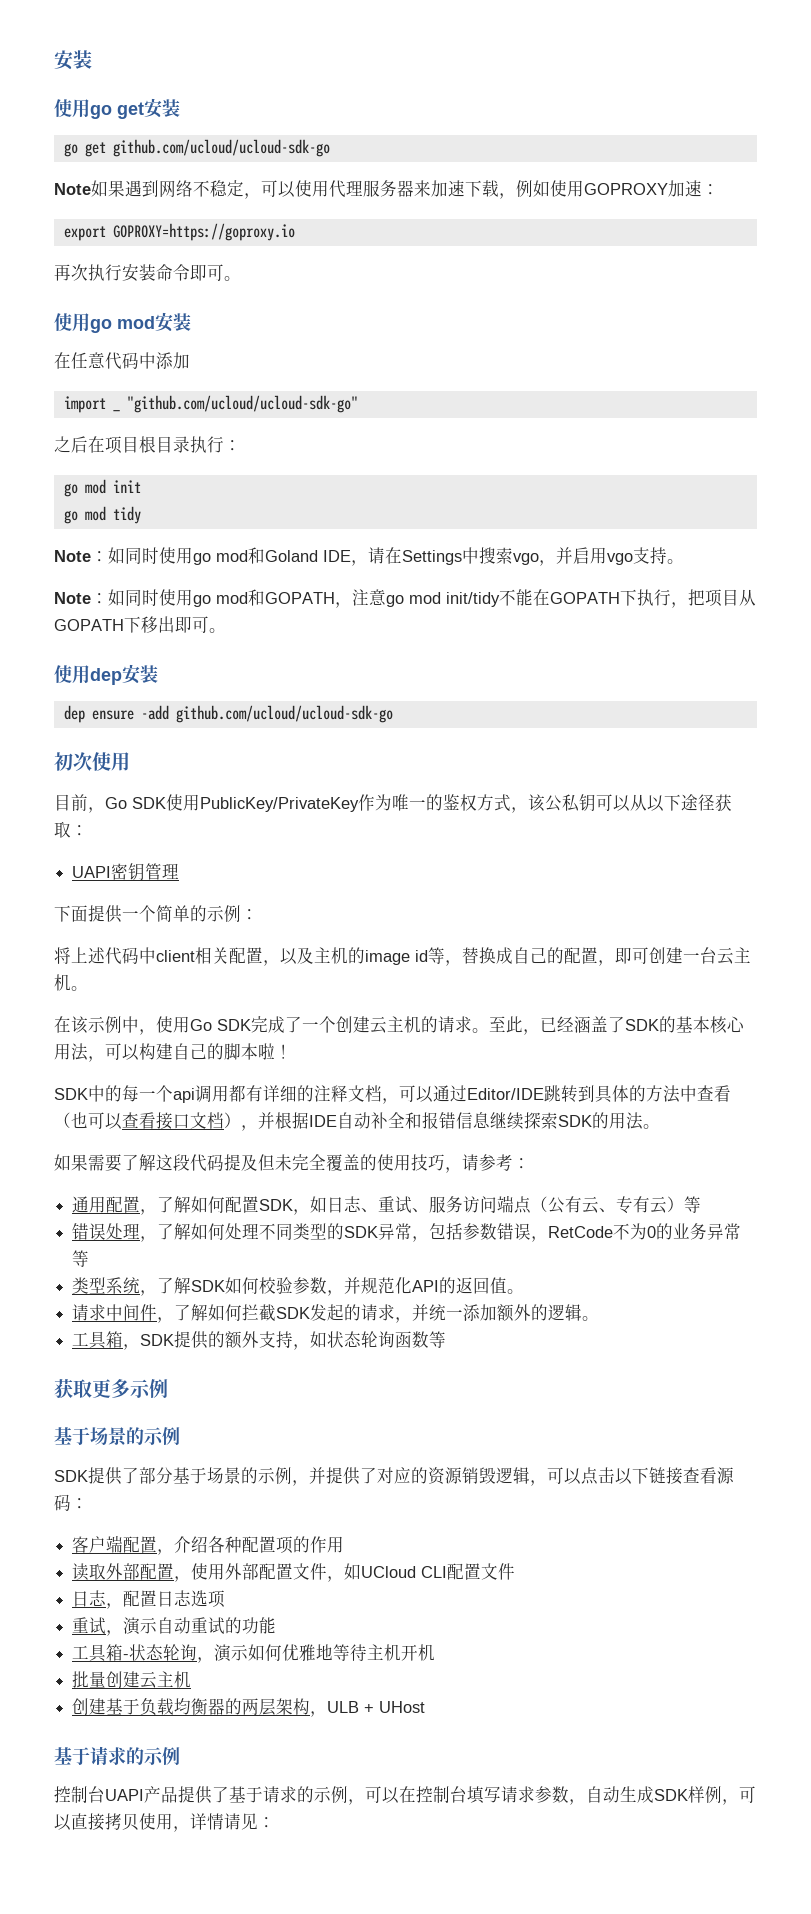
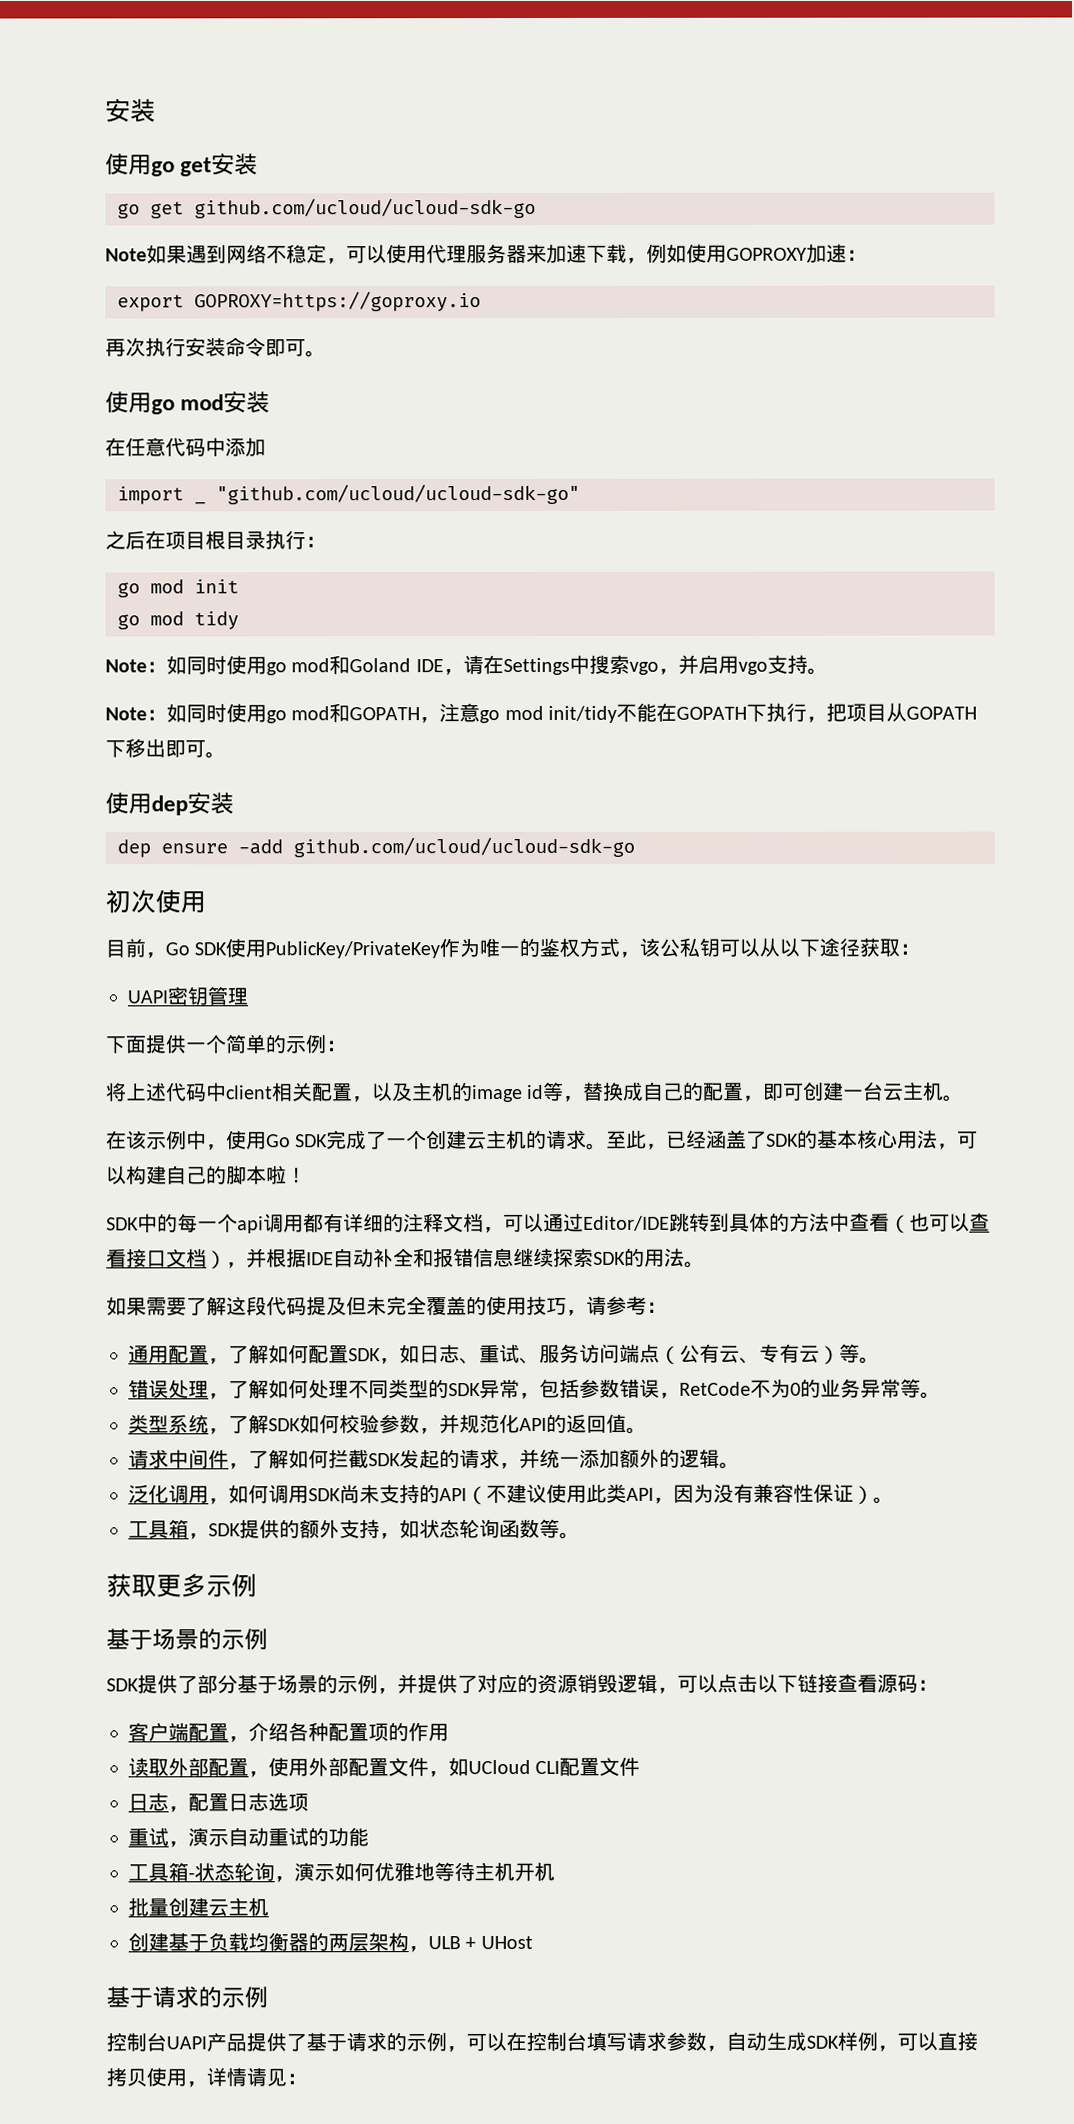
(702, 1204) none -> [859,1356,880,1364] 。
(90, 1258) none -> [920,1391,941,1399] 。
(600, 1318) none -> [128,1483,894,1506] // 泛化调用，如何调用SDK尚未支持的API（不建议使用此类API，因为没有兼容性保证）。
(447, 1339) none -> [559,1531,580,1539] 。

